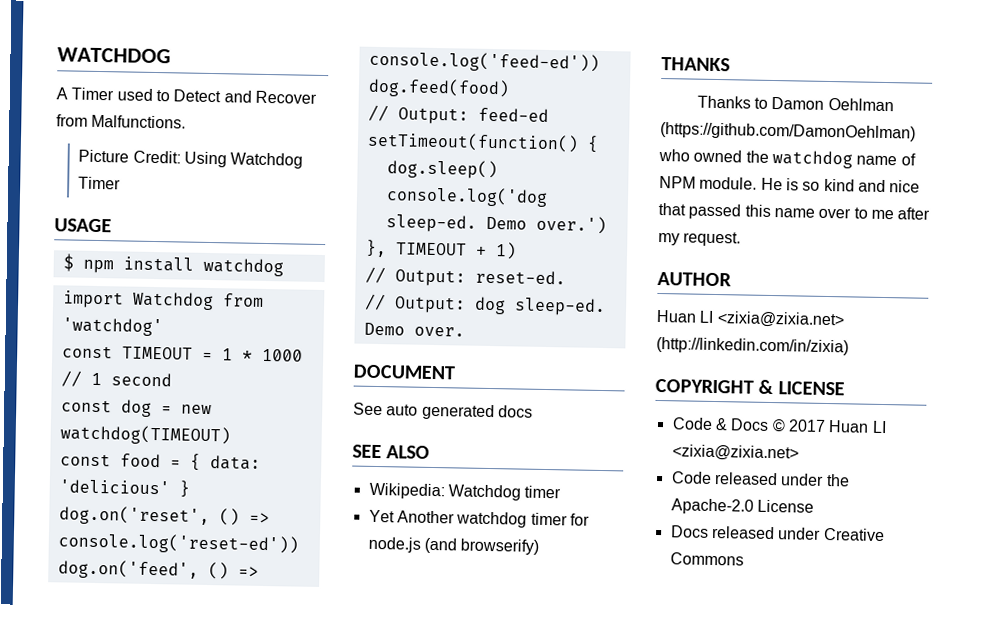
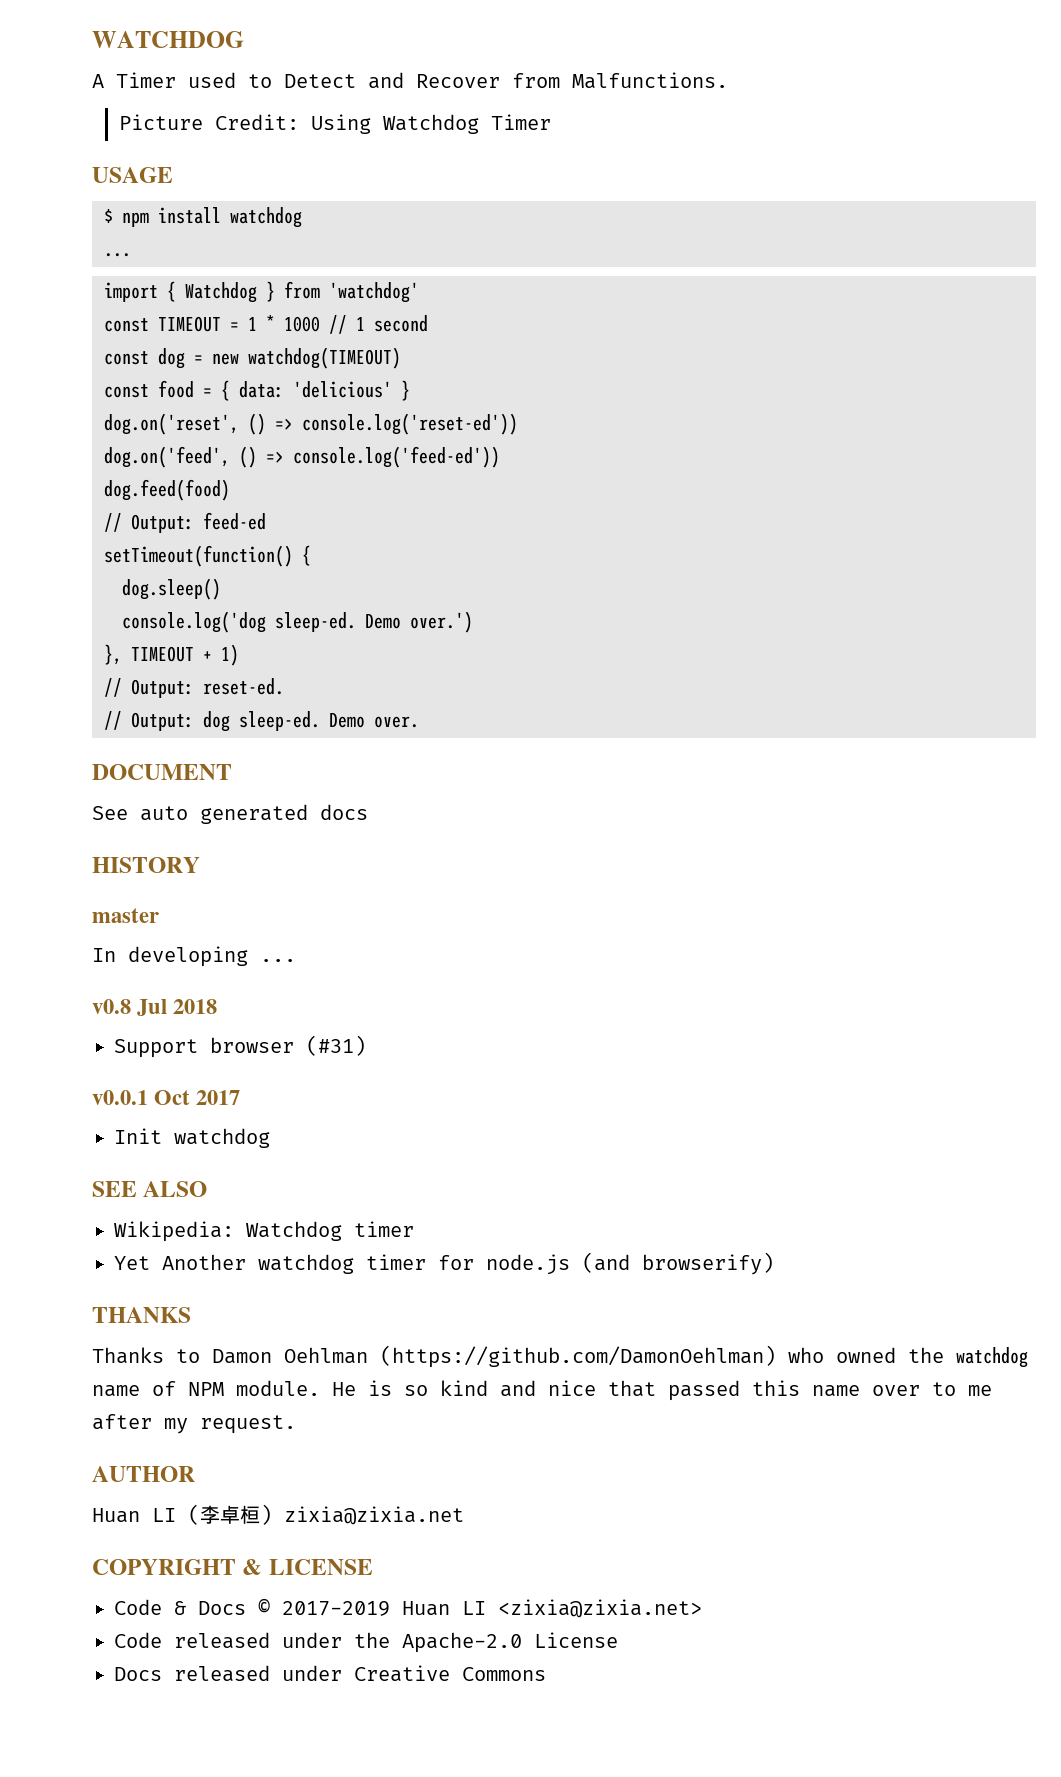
(284, 267) none -> [104,253,131,257] // ...
[131,291,214,311] Watchdog -> [167,281,275,303] { Watchdog }
(533, 411) none -> [92,857,200,873] [92,908,159,923] [92,946,296,967] [92,999,218,1016] [114,1035,366,1058] [92,1090,241,1105] [114,1128,270,1148] // HISTORY // master // In developing ... // v0.8 Jul 2018 // Support browser (#31) // v0.0.1 Oct 2017 // Init watchdog
[716,311,845,329] [656,336,849,356] <zixia@zixia.net> (http://linkedin.com/in/zixia) -> [188,1504,464,1525] (李卓桓) zixia@zixia.net
[787,419,826,432] 2017 -> [282,1601,390,1616] 2017-2019

